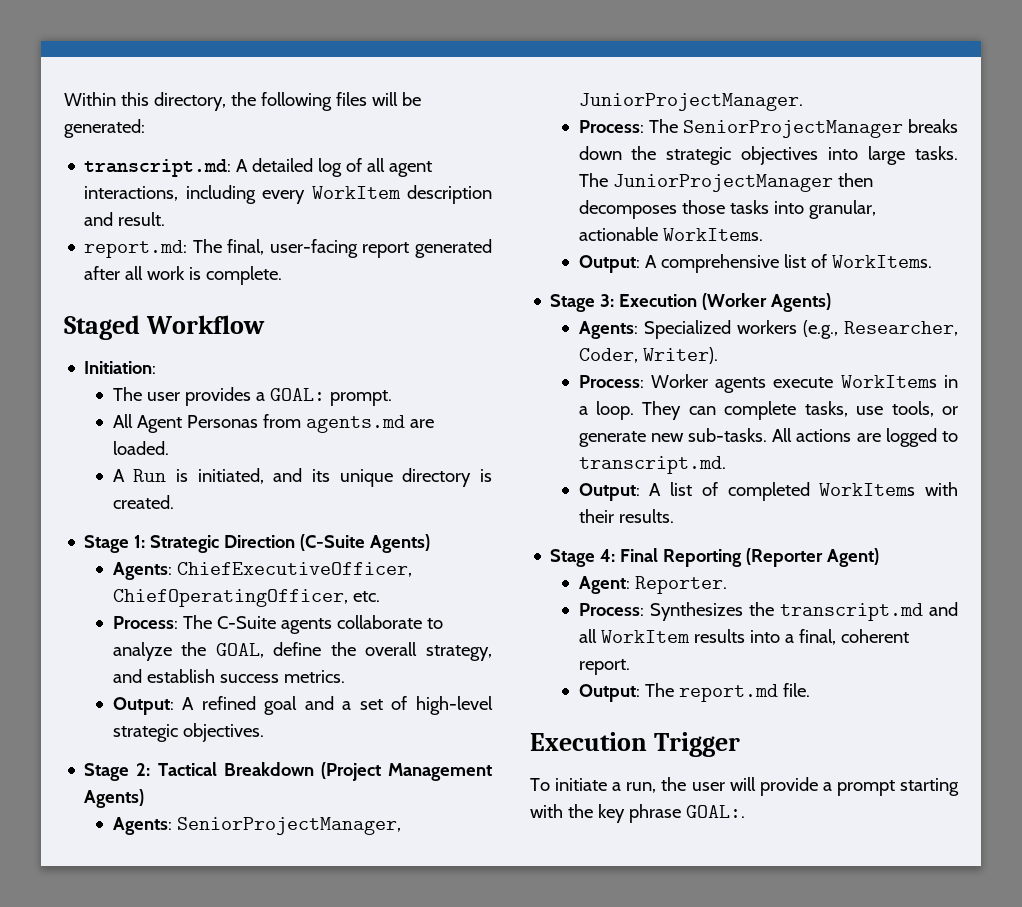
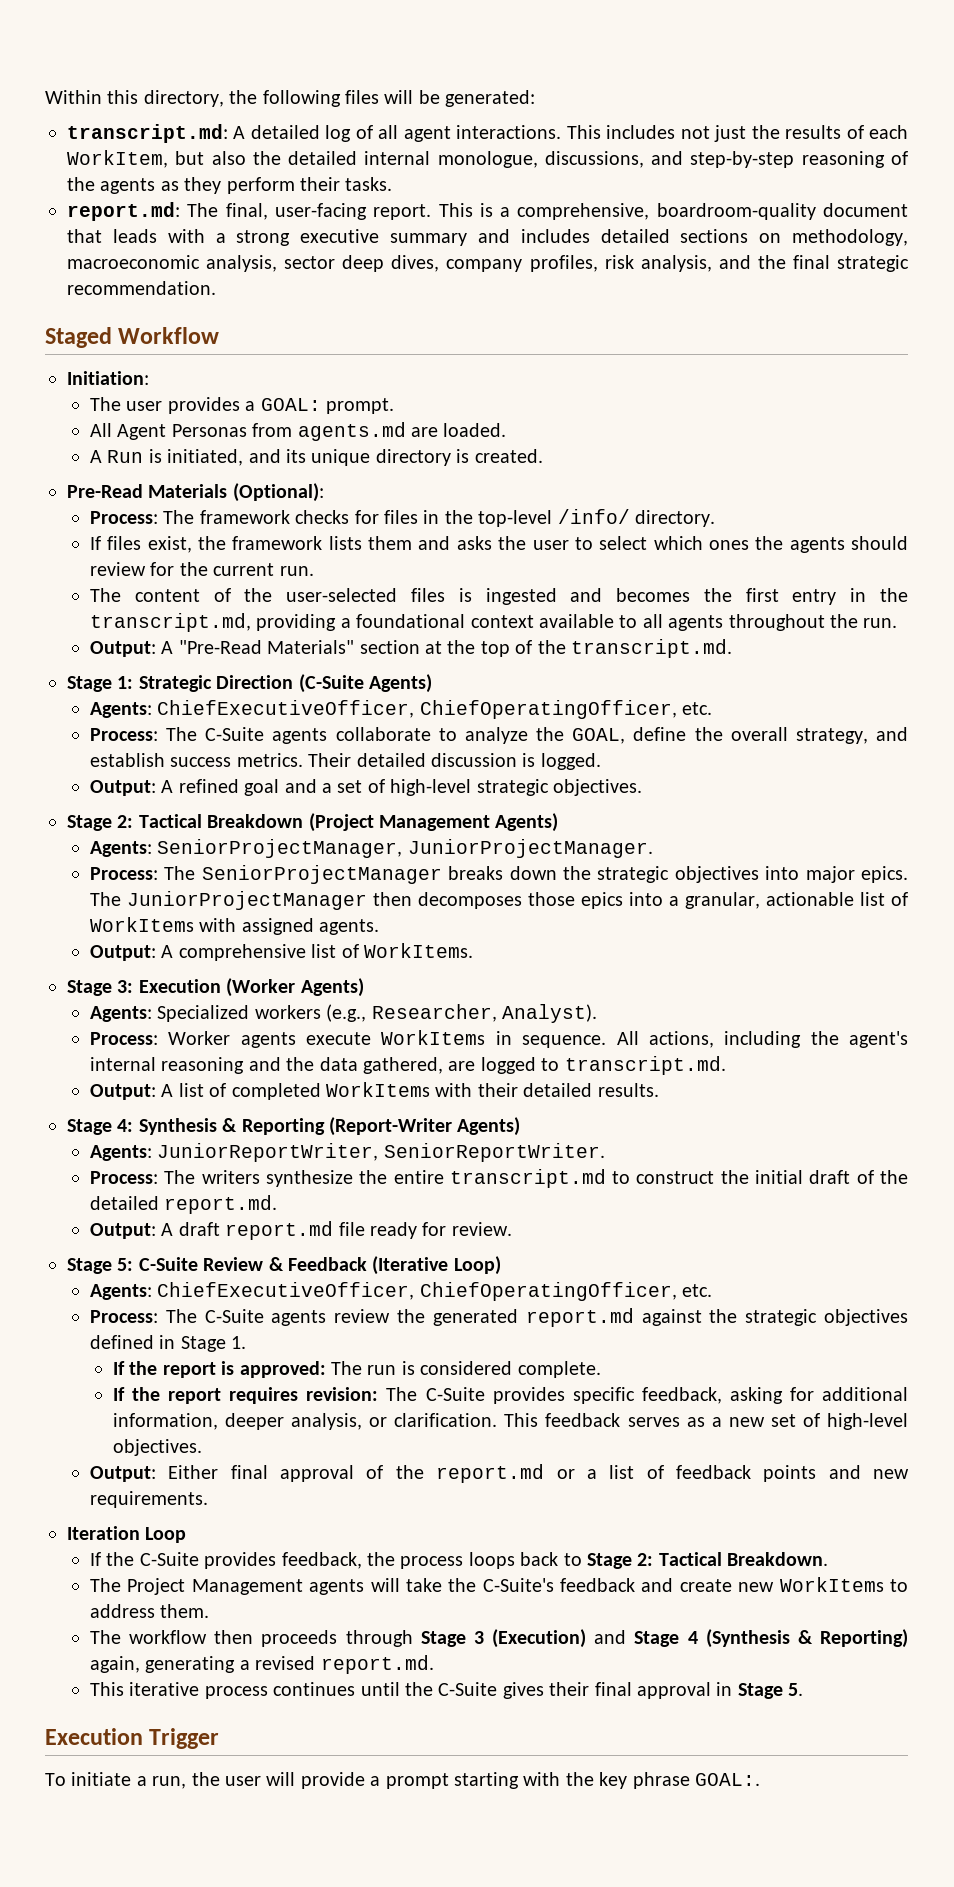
[84,185,492,204] [84,212,166,226] [84,239,492,258] [84,266,283,285] interactions, including every WorkItem description and result. // report.md: The final, user-facing report generated after all work is complete. -> [456,125,909,142] [67,150,908,168] [67,177,393,194] [67,202,908,221] [67,229,908,246] [67,255,910,272] [67,281,216,295] interactions. This includes not just the results of each WorkItem, but also the detailed internal monologue, discussions, and step-by-step reasoning of the agents as they perform their tasks. // report.md: The final, user-facing report. This is a comprehensive, boardroom-quality document that leads with a strong executive summary and includes detailed sections on methodology, macroeconomic analysis, sector deep dives, company profiles, risk analysis, and the final strategic recommendation.
(174, 502) none -> [67,483,324,502] [90,509,716,527] [90,536,909,553] [90,562,314,576] [90,588,908,605] [90,613,898,632] [90,639,733,658] // Pre-Read Materials (Optional): // Process: The framework checks for files in the top-level /info/ directory. // If files exist, the framework lists them and asks the user to select which ones the agents should review for the current run. // The content of the user-selected files is ingested and becomes the first entry in the transcript.md, providing a foundational context available to all agents throughout the run. // Output: A "Pre-Read Materials" section at the top of the transcript.md.
(345, 676) none -> [308,753,601,770] Their detailed discussion is logged.
[868,146,958,165] large tasks. -> [805,866,908,883] major epics.
[729,200,876,219] [578,227,763,241] tasks into granular, actionable WorkItems. -> [581,892,909,909] [90,917,380,935] epics into a granular, actionable list of WorkItems with assigned agents.
[578,347,718,364] Coder, Writer). -> [502,1004,598,1023] Analyst).
[578,401,958,420] [578,428,852,447] a loop. They can complete tasks, use tools, or generate new sub-tasks. All actions -> [522,1031,909,1048] [90,1057,444,1074] sequence. All actions, including the agent's internal reasoning and the data gathered,
(614, 516) none -> [523,1083,593,1097] detailed
[620,548,880,567] [578,576,727,594] [578,602,958,621] [578,629,909,645] [578,659,630,675] [578,683,810,702] Final Reporting (Reporter Agent) // Agent: Reporter. // Process: Synthesizes the transcript.md and all WorkItem results into a final, coherent report. // Output: The report.md file. -> [138,1117,521,1136] [90,1143,605,1162] [90,1169,908,1188] [90,1195,278,1214] [90,1221,512,1240] [67,1256,501,1275] [90,1282,713,1301] [90,1308,908,1327] [90,1335,247,1352] [113,1361,601,1378] [113,1387,908,1404] [113,1413,909,1430] [113,1439,203,1456] [90,1464,909,1483] [90,1491,209,1508] [67,1526,187,1543] [90,1552,829,1569] [90,1577,908,1595] [90,1604,210,1618] [90,1629,909,1648] [90,1655,434,1674] [90,1682,804,1699] Synthesis & Reporting (Report-Writer Agents) // Agents: JuniorReportWriter, SeniorReportWriter. // Process: The writers synthesize the entire transcript.md to construct the initial draft of the detailed report.md. // Output: A draft report.md file ready for review. // Stage 5: C-Suite Review & Feedback (Iterative Loop) // Agents: ChiefExecutiveOfficer, ChiefOperatingOfficer, etc. // Process: The C-Suite agents review the generated report.md against the strategic objectives defined in Stage 1. // If the report is approved: The run is considered complete. // If the report requires revision: The C-Suite provides specific feedback, asking for additional information, deeper analysis, or clarification. This feedback serves as a new set of high-level objectives. // Output: Either final approval of the report.md or a list of feedback points and new requirements. // Iteration Loop // If the C-Suite provides feedback, the process loops back to Stage 2: Tactical Breakdown. // The Project Management agents will take the C-Suite's feedback and create new WorkItems to address them. // The workflow then proceeds through Stage 3 (Execution) and Stage 4 (Synthesis & Reporting) again, generating a revised report.md. // This iterative process continues until the C-Suite gives their final approval in Stage 5.

